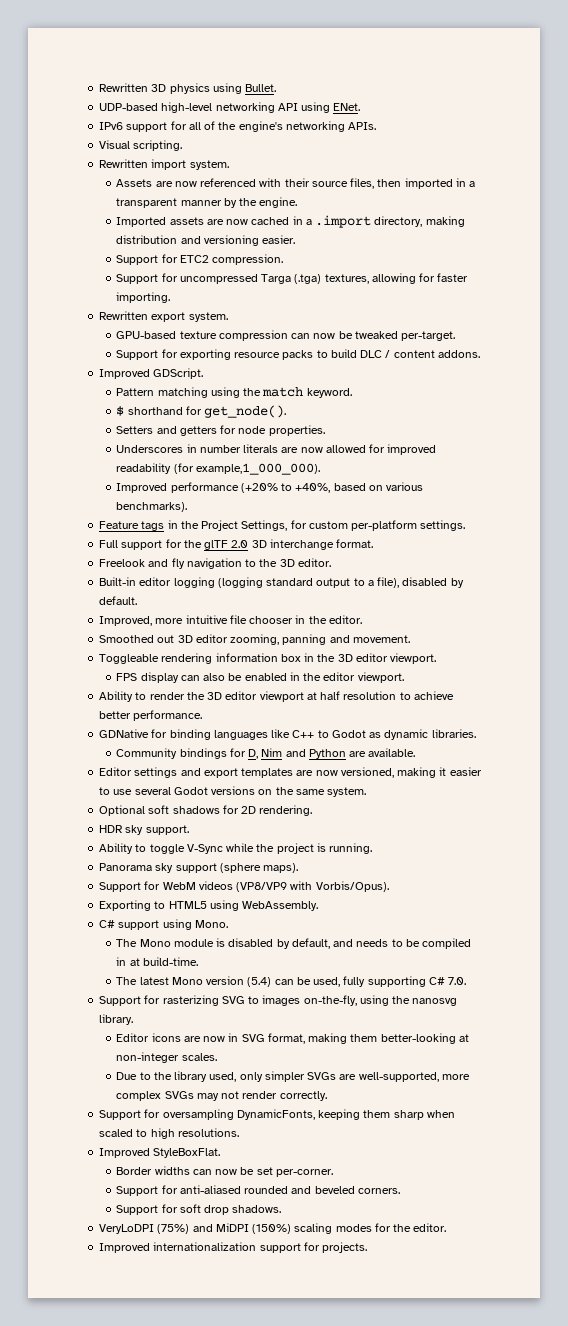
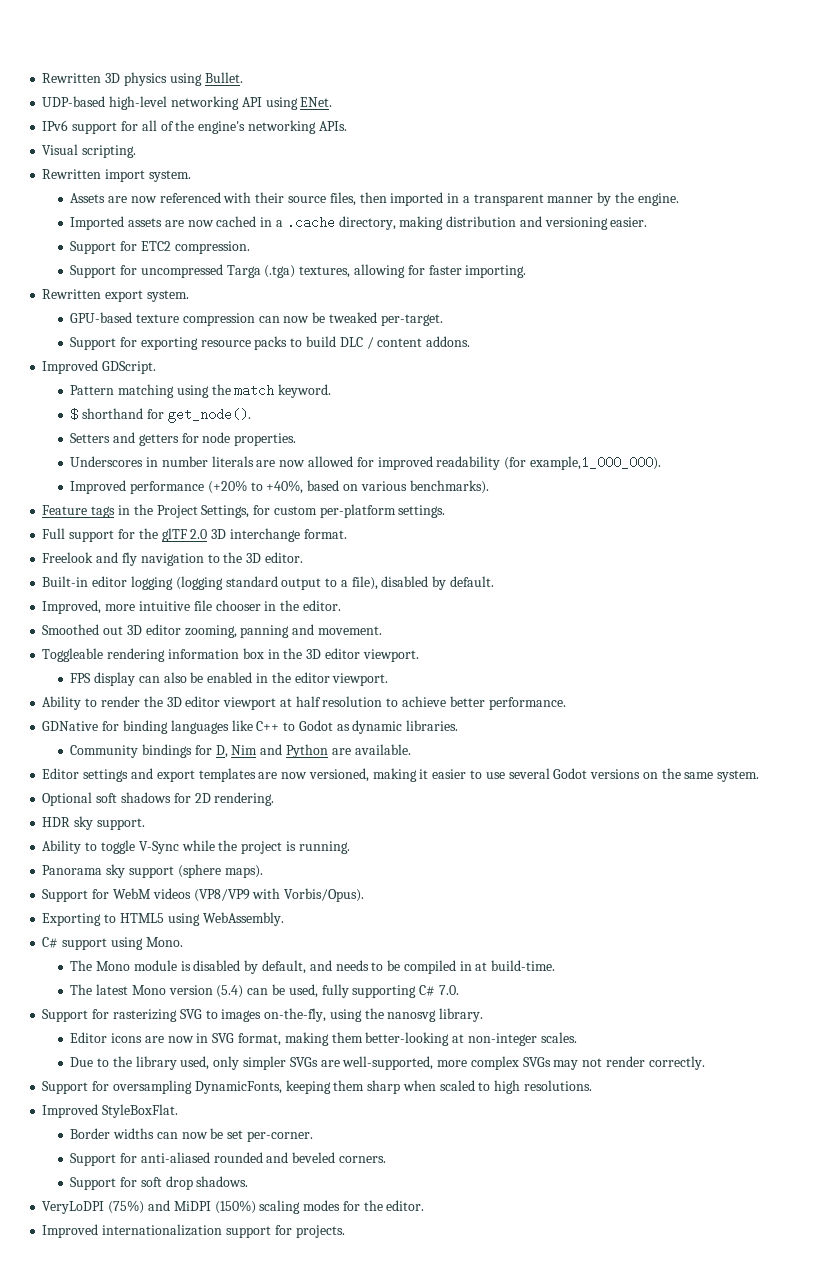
[315,215,372,228] .import -> [286,216,335,229] .cache

